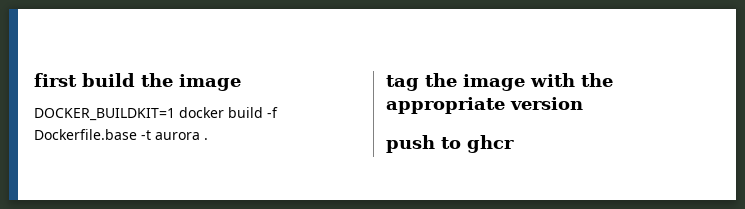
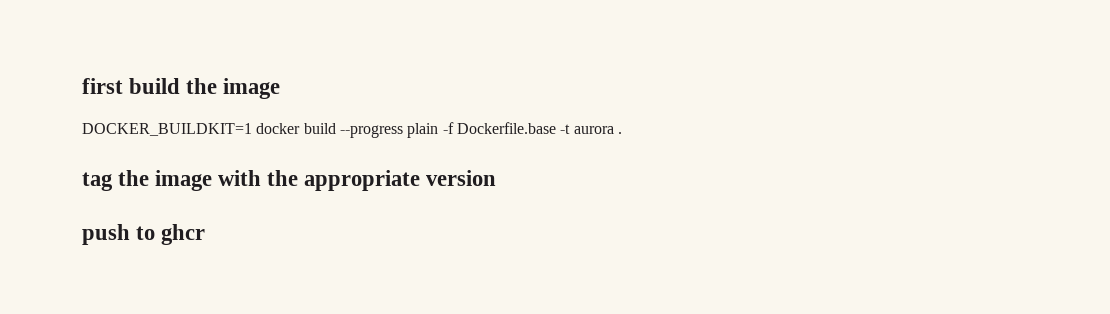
(263, 112) none -> [339,123,439,138] --progress plain

